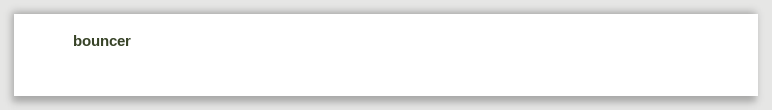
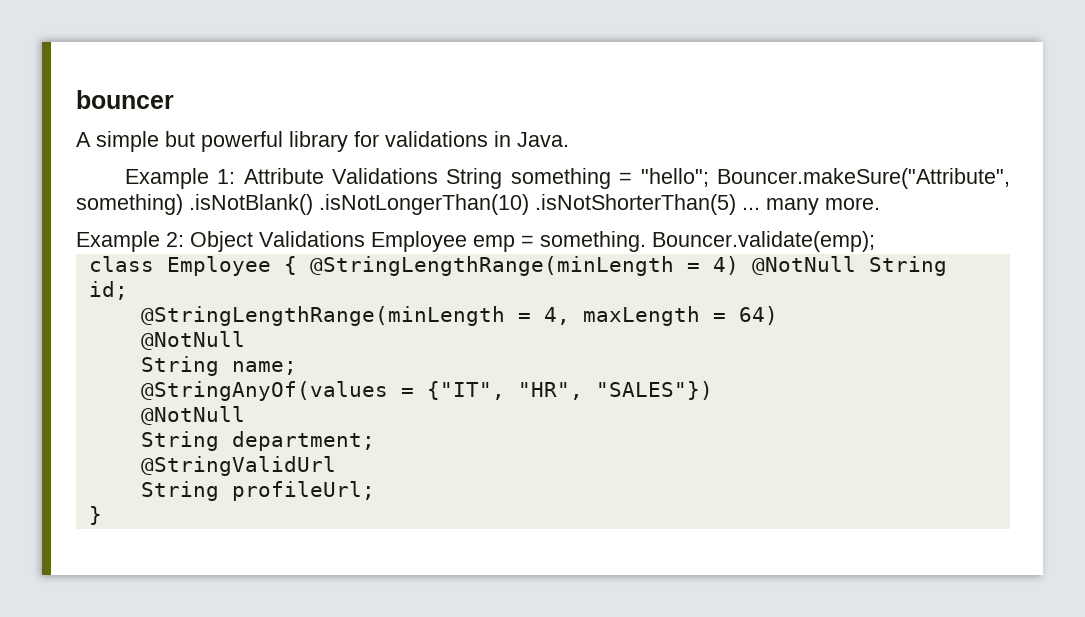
(131, 40) none -> [76,131,569,152] [124,168,1011,189] [76,194,880,215] [76,231,875,252] [88,256,947,276] [88,281,128,300] [140,306,778,326] [140,331,245,350] [140,356,297,376] [140,381,713,401] [140,406,245,425] [140,431,375,451] [140,456,336,476] [140,481,375,501] [88,506,102,525] // A simple but powerful library for validations in Java. // Example 1: Attribute Validations String something = "hello"; Bouncer.makeSure("Attribute", something) .isNotBlank() .isNotLongerThan(10) .isNotShorterThan(5) ... many more. // Example 2: Object Validations Employee emp = something. Bouncer.validate(emp); // class Employee { @StringLengthRange(minLength = 4) @NotNull String id; // @StringLengthRange(minLength = 4, maxLength = 64) // @NotNull // String name; // @StringAnyOf(values = {"IT", "HR", "SALES"}) // @NotNull // String department; // @StringValidUrl // String profileUrl; // }

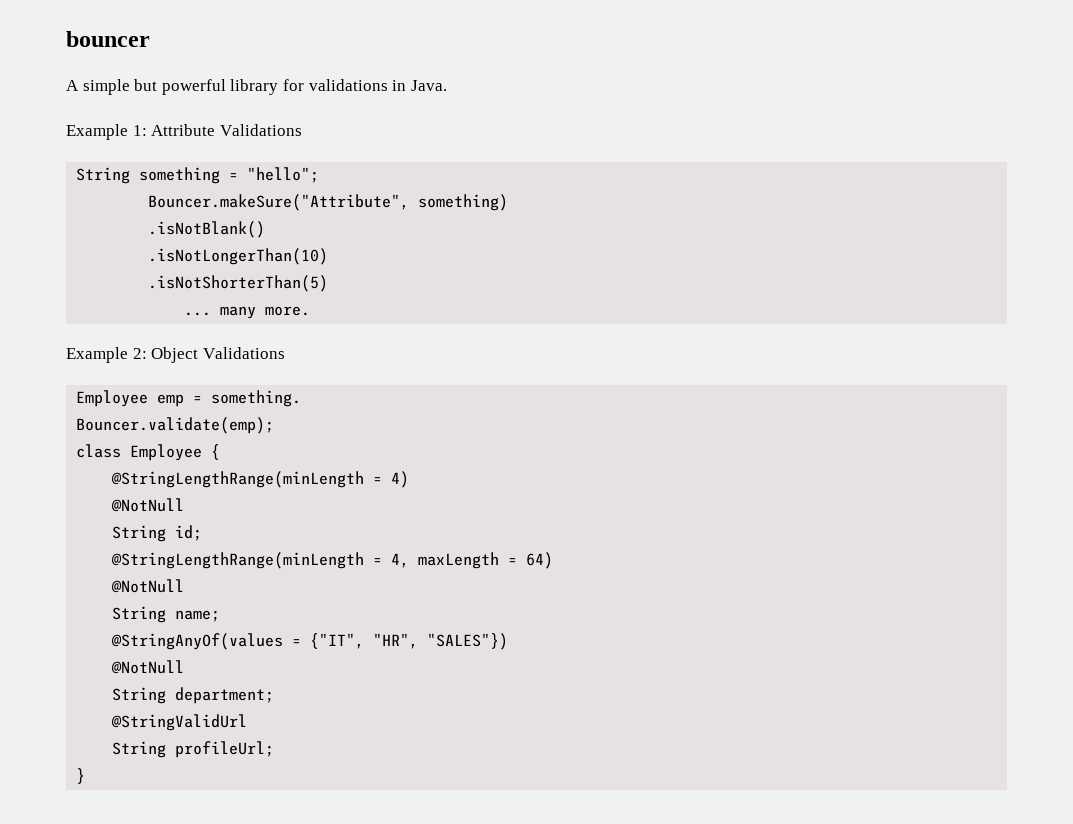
(438, 176) none -> (302, 130) //
(709, 177) none -> (320, 175) //
(183, 204) none -> (509, 202) //
(313, 204) none -> (266, 229) //
(529, 204) none -> (329, 256) //
(736, 204) none -> (329, 283) //
(365, 239) none -> (285, 353) //
(646, 241) none -> (302, 398) //
(297, 265) none -> (221, 452) //
[751,256,856,275] @NotNull -> [111,498,185,512] // @NotNull //

